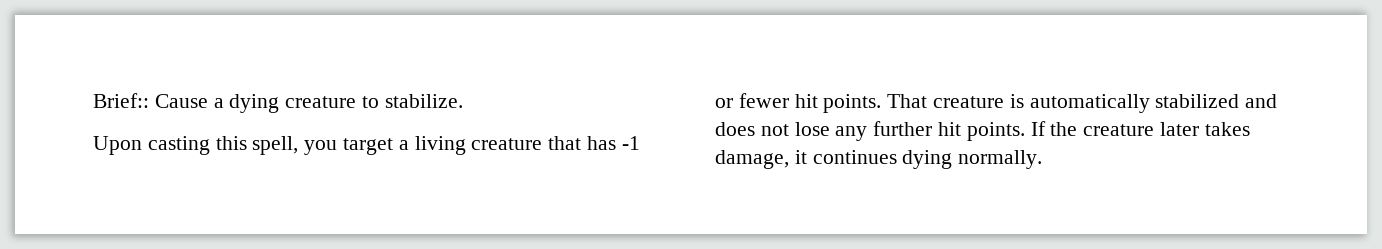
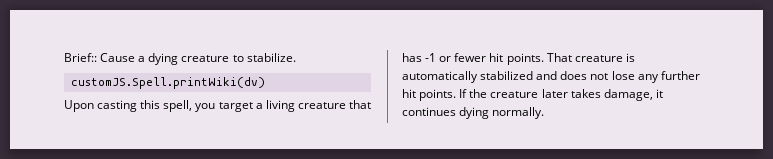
(463, 101) none -> [70,77,265,89] // customJS.Spell.printWiki(dv)

